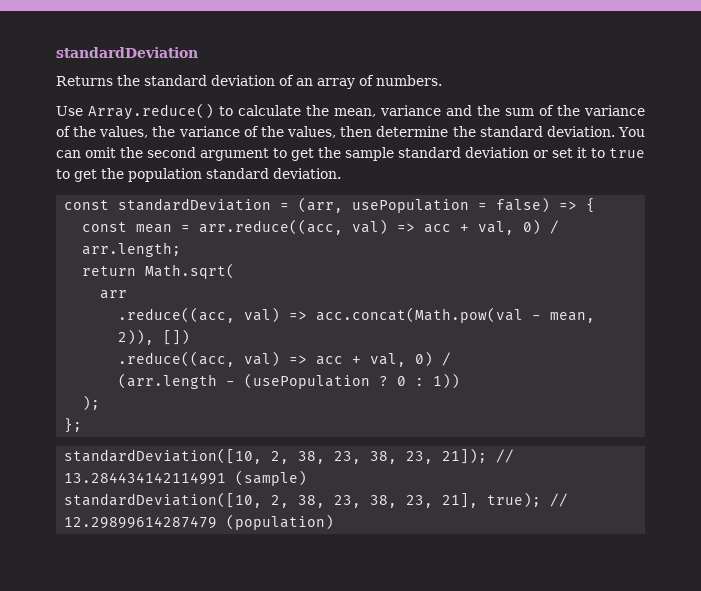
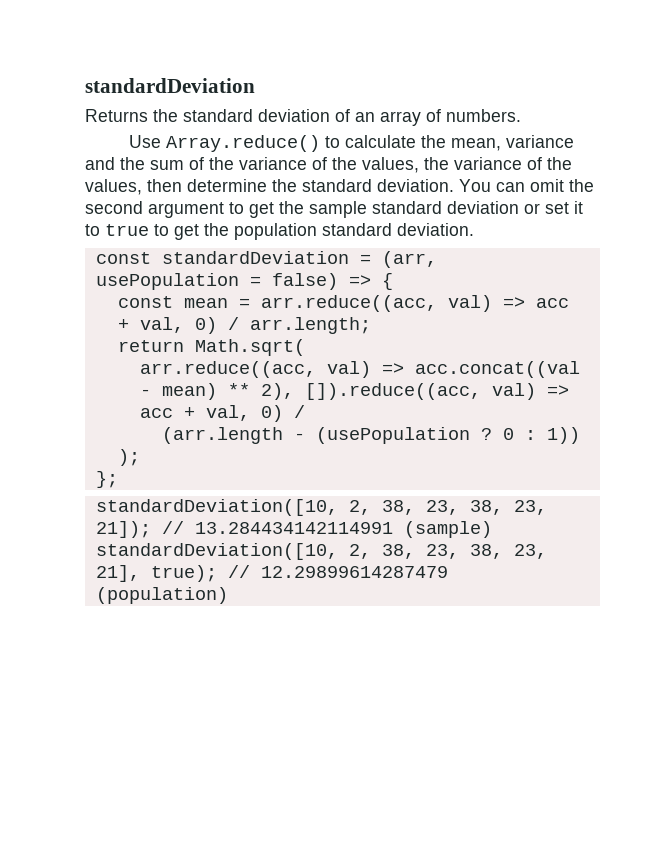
[100,290,128,299] [118,307,596,323] [118,329,191,345] [118,351,236,367] arr // .reduce((acc, val) => acc.concat(Math.pow(val - mean, 2)), []) // .reduce((acc, -> [139,361,580,378] [139,383,481,400] arr.reduce((acc, val) => acc.concat((val - mean) ** 2), []).reduce((acc,

